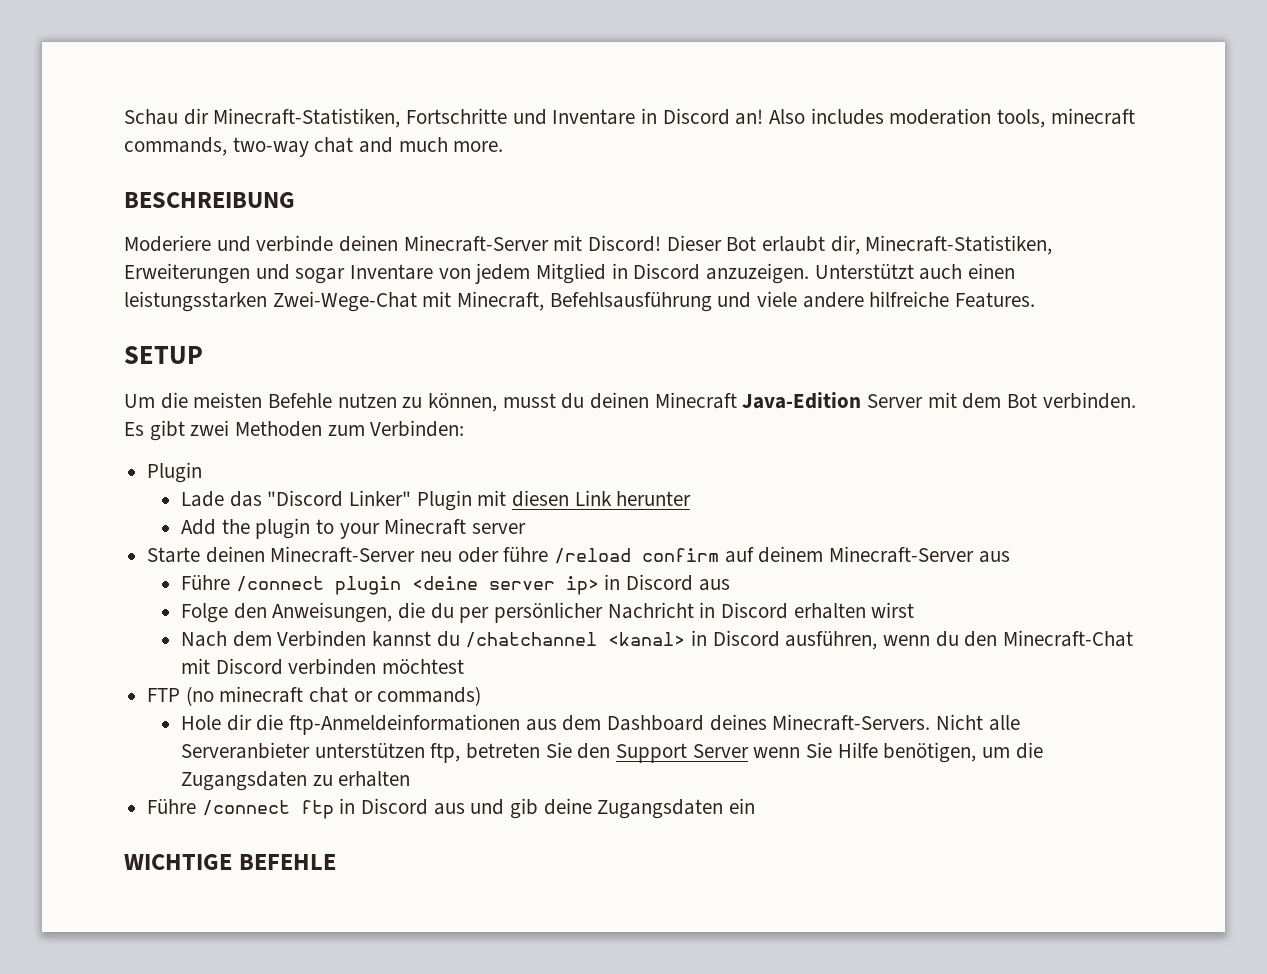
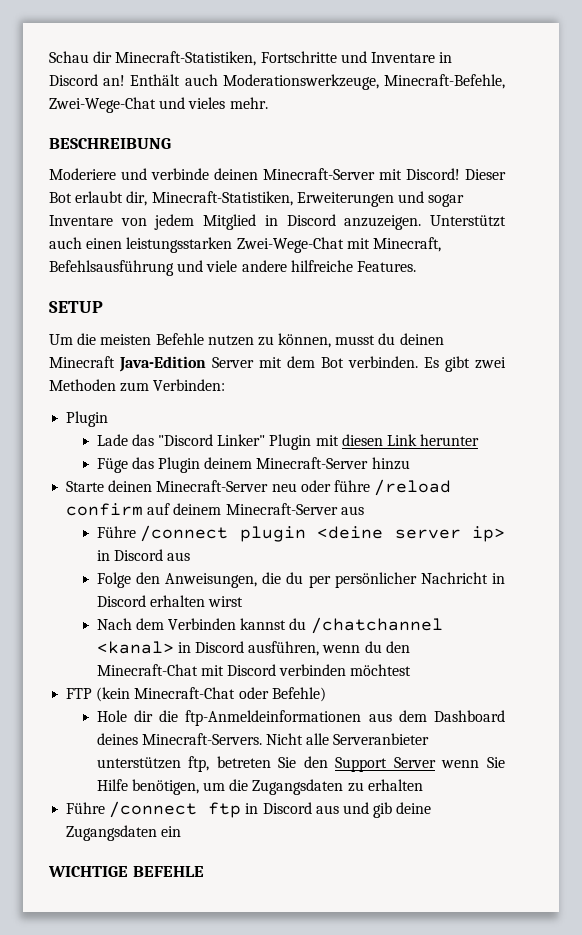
[769,108,1135,128] [124,137,504,157] Also includes moderation tools, minecraft commands, two-way chat and much more. -> [130,74,505,90] [49,97,268,113] Enthält auch Moderationswerkzeuge, Minecraft-Befehle, Zwei-Wege-Chat und vieles mehr.
[181,518,527,539] Add the plugin to your Minecraft server -> [96,457,410,473] Füge das Plugin deinem Minecraft-Server hinzu
[185,686,482,706] (no minecraft chat or commands) -> [96,687,326,702] (kein Minecraft-Chat oder Befehle)

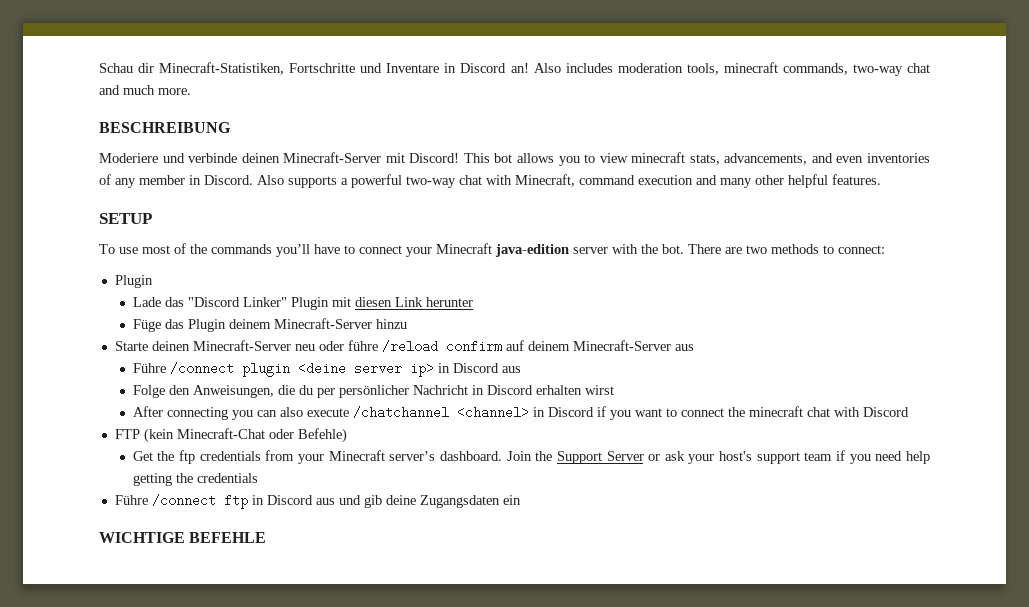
[130,74,505,90] [49,97,268,113] Enthält auch Moderationswerkzeuge, Minecraft-Befehle, Zwei-Wege-Chat und vieles mehr. -> [533,62,930,76] [99,85,191,95] Also includes moderation tools, minecraft commands, two-way chat and much more.
[465,169,506,180] [49,191,465,207] [49,214,506,230] [49,237,441,253] [49,260,416,276] [49,301,103,313] [49,333,444,348] [49,356,506,372] [49,379,226,392] Dieser Bot erlaubt dir, Minecraft-Statistiken, Erweiterungen und sogar Inventare von jedem Mitglied in Discord anzuzeigen. Unterstützt auch einen leistungsstarken Zwei-Wege-Chat mit Minecraft, Befehlsausführung und viele andere hilfreiche Features. // SETUP // Um die meisten Befehle nutzen zu können, musst du deinen Minecraft Java-Edition Server mit dem Bot verbinden. Es gibt zwei Methoden zum Verbinden: -> [463,152,930,166] [99,174,881,188] [99,213,152,224] [99,243,885,257] This bot allows you to view minecraft stats, advancements, and even inventories of any member in Discord. Also supports a powerful two-way chat with Minecraft, command execution and many other helpful features. // SETUP // To use most of the commands you’ll have to connect your Minecraft java-edition server with the bot. There are two methods to connect:
[96,617,443,634] [96,641,410,656] [96,664,412,676] Nach dem Verbinden kannst du /chatchannel <kanal> in Discord ausführen, wenn du den Minecraft-Chat mit Discord verbinden möchtest -> [132,406,909,420] After connecting you can also execute /chatchannel <channel> in Discord if you want to connect the minecraft chat with Discord
[96,710,505,726] [96,733,430,745] [96,756,505,772] [96,779,423,795] Hole dir die ftp-Anmeldeinformationen aus dem Dashboard deines Minecraft-Servers. Nicht alle Serveranbieter unterstützen ftp, betreten Sie den Support Server wenn Sie Hilfe benötigen, um die Zugangsdaten zu erhalten -> [132,450,931,464] [132,473,258,486] Get the ftp credentials from your Minecraft server’s dashboard. Join the Support Server or ask your host's support team if you need help getting the credentials

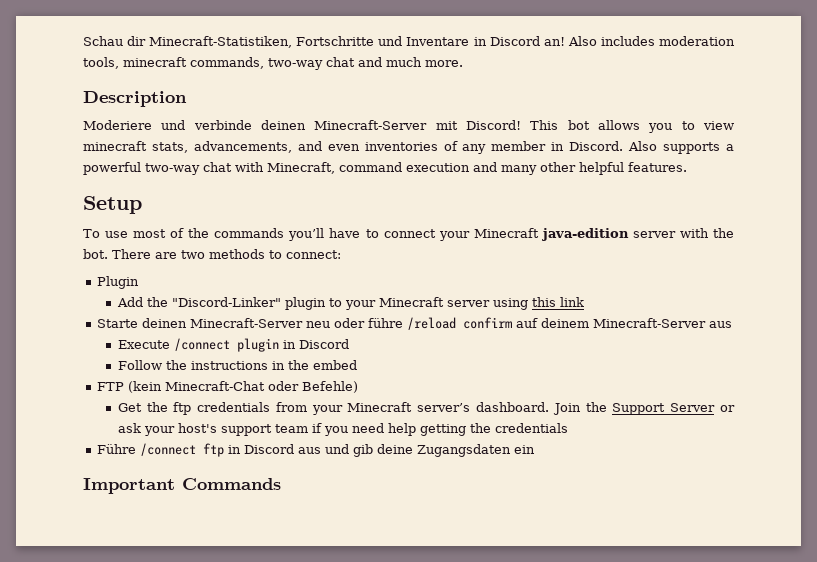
[99,122,231,133] BESCHREIBUNG -> [83,91,187,107] Description
[99,213,152,224] SETUP -> [83,196,142,214] Setup
[132,297,473,310] [132,318,407,332] Lade das "Discord Linker" Plugin mit diesen Link herunter // Füge das Plugin deinem Minecraft-Server hinzu -> [116,297,584,310] Add the "Discord-Linker" plugin to your Minecraft server using this link
[132,363,166,373] Führe -> [117,340,170,349] Execute
[297,362,521,377] [132,385,614,398] [132,406,909,420] <deine server ip> in Discord aus // Folge den Anweisungen, die du per persönlicher Nachricht in Discord erhalten wirst // After connecting you can also execute /chatchannel <channel> in Discord if you want to connect the minecraft chat with Discord -> [282,339,349,349] [117,360,357,370] in Discord // Follow the instructions in the embed
[99,532,267,543] WICHTIGE BEFEHLE -> [83,478,281,494] Important Commands

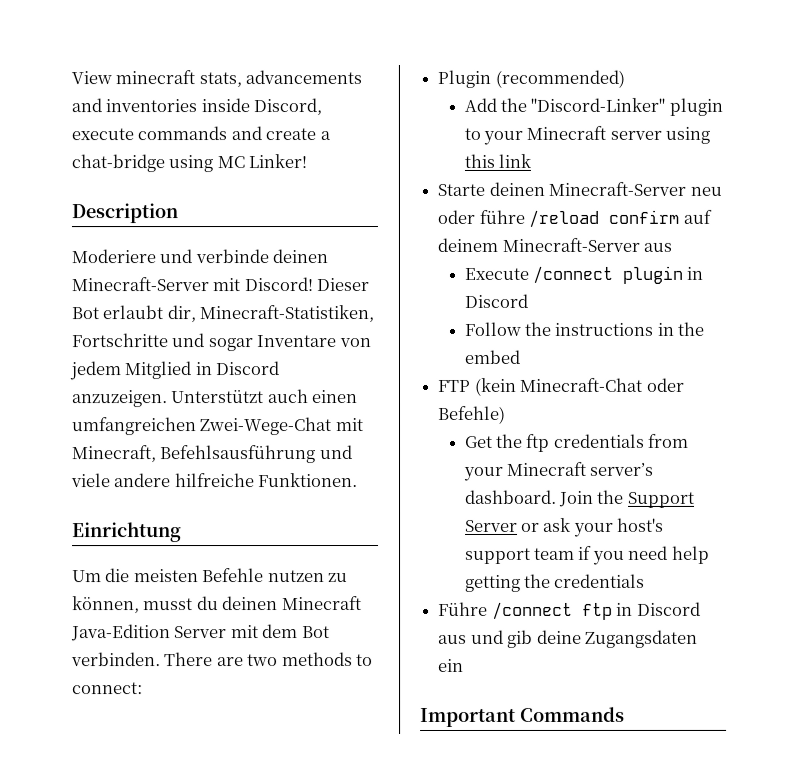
[83,36,735,48] [83,57,463,70] Schau dir Minecraft-Statistiken, Fortschritte und Inventare in Discord an! Also includes moderation tools, minecraft commands, two-way chat and much more. -> [71,70,363,88] [71,98,323,116] [71,126,331,141] [71,154,308,173] View minecraft stats, advancements and inventories inside Discord, execute commands and create a chat-bridge using MC Linker!
[530,120,735,133] [83,141,734,154] [83,162,687,175] [83,196,142,214] [83,228,735,241] [83,249,108,259] This bot allows you to view minecraft stats, advancements, and even inventories of any member in Discord. Also supports a powerful two-way chat with Minecraft, command execution and many other helpful features. // Setup // To use most of the commands you’ll have to connect your Minecraft java-edition server with the bot. -> [316,278,370,292] [71,305,375,323] [71,333,371,352] [69,361,280,381] [72,389,359,408] [72,417,364,436] [72,445,353,464] [71,473,359,488] [72,522,182,543] [72,568,349,583] [72,596,362,614] [71,624,330,642] [71,652,161,667] Dieser Bot erlaubt dir, Minecraft-Statistiken, Fortschritte und sogar Inventare von jedem Mitglied in Discord anzuzeigen. Unterstützt auch einen umfangreichen Zwei-Wege-Chat mit Minecraft, Befehlsausführung und viele andere hilfreiche Funktionen. // Einrichtung // Um die meisten Befehle nutzen zu können, musst du deinen Minecraft Java-Edition Server mit dem Bot verbinden.
(139, 282) none -> [494,69,625,88] (recommended)

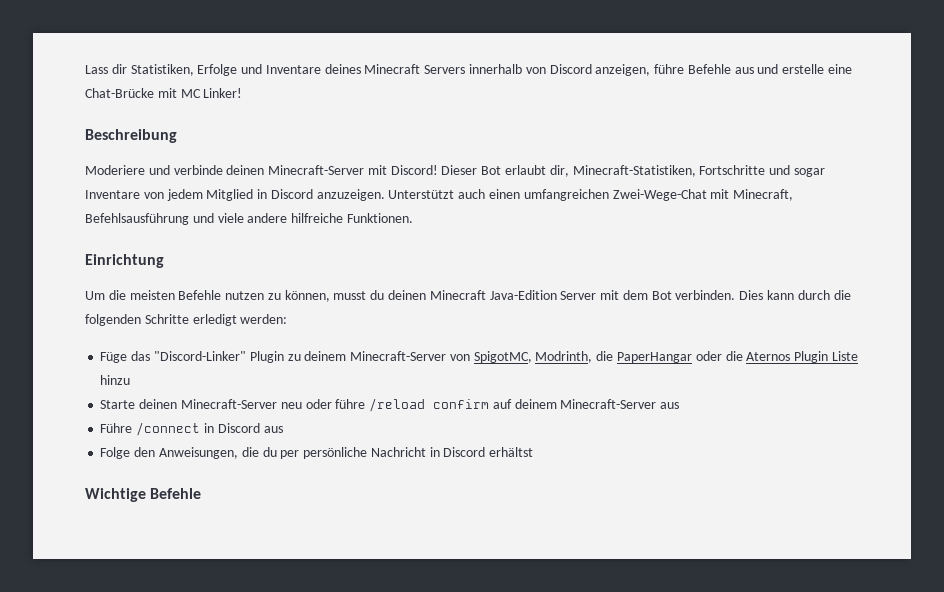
[71,70,363,88] [71,98,323,116] [71,126,331,141] [71,154,214,173] View minecraft stats, advancements and inventories inside Discord, execute commands and create a chat-bridge using -> [85,64,853,76] [85,88,177,98] Lass dir Statistiken, Erfolge und Inventare deines Minecraft Servers innerhalb von Discord anzeigen, führe Befehle aus und erstelle eine Chat-Brücke mit
[71,203,178,224] Description -> [85,129,177,143] Beschreibung
[164,652,374,667] [72,682,143,695] [437,69,625,88] [463,97,723,116] [463,125,711,145] [463,153,532,168] There are two methods to connect: // Plugin (recommended) // Add the "Discord-Linker" plugin to your Minecraft server using this link -> [739,290,851,300] [85,314,288,326] [100,351,858,363] [100,375,131,385] Dies kann durch die folgenden Schritte erledigt werden: // Füge das "Discord-Linker" Plugin zu deinem Minecraft-Server von SpigotMC, Modrinth, die PaperHangar oder die Aternos Plugin Liste hinzu
[463,265,704,284] [463,293,528,308] [463,321,705,336] [463,349,520,364] [437,377,685,396] [438,405,507,424] [464,433,690,452] [463,461,655,481] [464,489,695,508] [464,517,665,537] [464,545,710,565] [464,573,646,592] // Execute /connect plugin in Discord // Follow the instructions in the embed // FTP (kein Minecraft-Chat oder Befehle) // Get the ftp credentials from your Minecraft server’s dashboard. Join the Support Server or ask your host's support team if you need help getting the credentials -> (680, 405) none
[581,602,613,620] ftp -> (201, 429) none
[470,629,698,648] [438,658,465,672] [420,706,625,727] und gib deine Zugangsdaten ein // Important Commands -> [100,447,534,459] [85,488,202,502] // Folge den Anweisungen, die du per persönliche Nachricht in Discord erhältst // Wichtige Befehle

